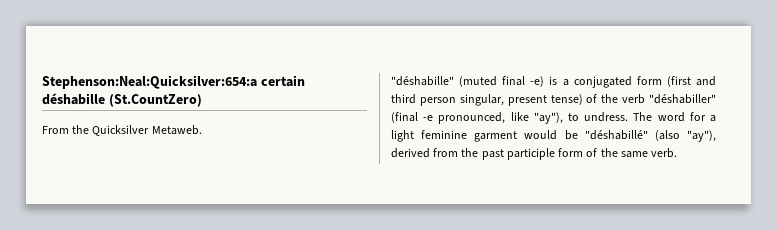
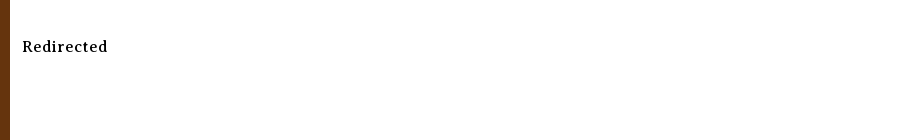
[42,75,305,89] [42,93,202,107] [42,125,202,136] [391,76,716,88] [391,94,716,106] [391,112,716,124] [391,130,716,142] [391,148,678,160] Stephenson:Neal:Quicksilver:654:a certain déshabille (St.CountZero) // From the Quicksilver Metaweb. // "déshabille" (muted final -e) is a conjugated form (first and third person singular, present tense) of the verb "déshabiller" (final -e pronounced, like "ay"), to undress. The word for a light feminine garment would be "déshabillé" (also "ay"), derived from the past participle form of the same verb. -> [22,40,108,52] Redirected

